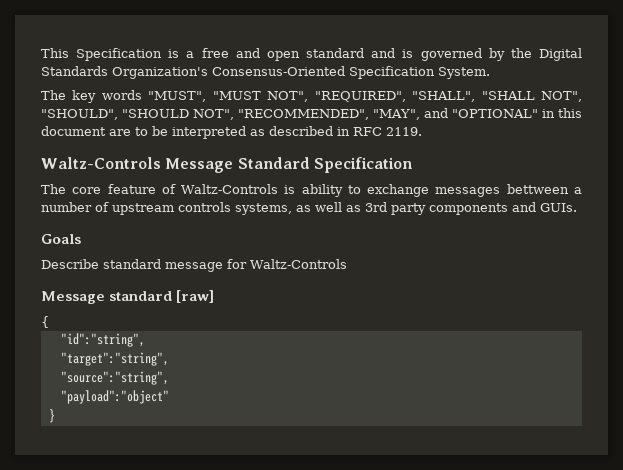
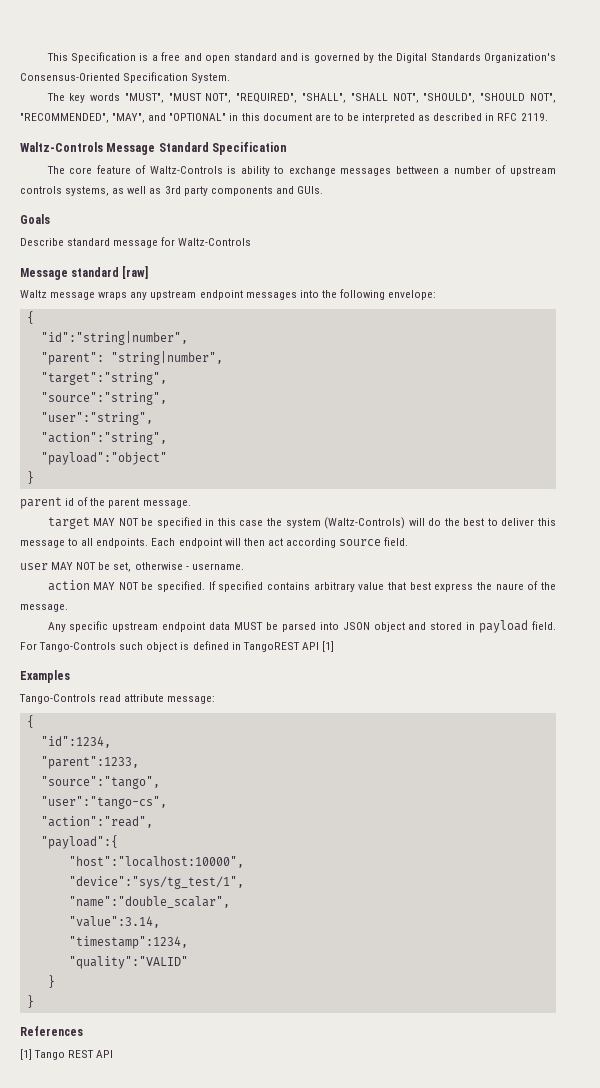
[41,316,49,328] [60,333,145,347] { // "id":"string", -> [20,289,437,300] [26,311,34,324] [40,331,188,345] [40,351,223,365] Waltz message wraps any upstream endpoint messages into the following envelope: // { // "id":"string|number", // "parent": "string|number",
(169, 378) none -> [40,412,153,425] [40,432,167,445] // "user":"string", // "action":"string",
(55, 416) none -> [20,497,191,509] [47,517,556,529] [20,537,409,548] [20,562,244,572] [47,580,557,592] [20,604,68,612] [47,620,557,633] [20,641,334,652] [20,670,70,683] [19,694,216,704] [26,715,34,728] [40,736,111,748] [40,756,139,769] [40,776,160,789] [40,796,167,809] [40,816,153,828] [40,835,118,849] [68,856,244,868] [68,876,244,889] [68,896,230,908] [68,916,160,928] [68,936,188,949] [68,956,188,969] [47,975,55,988] [26,995,34,1008] [20,1026,83,1036] [20,1049,114,1060] // parent id of the parent message. // target MAY NOT be specified in this case the system (Waltz-Controls) will do the best to deliver this message to all endpoints. Each endpoint will then act according source field. // user MAY NOT be set, otherwise - username. // action MAY NOT be specified. If specified contains arbitrary value that best express the naure of the message. // Any specific upstream endpoint data MUST be parsed into JSON object and stored in payload field. For Tango-Controls such object is defined in TangoREST API [1] // Examples // Tango-Controls read attribute message: // { // "id":1234, // "parent":1233, // "source":"tango", // "user":"tango-cs", // "action":"read", // "payload":{ // "host":"localhost:10000", // "device":"sys/tg_test/1", // "name":"double_scalar", // "value":3.14, // "timestamp":1234, // "quality":"VALID" // } // } // References // [1] Tango REST API

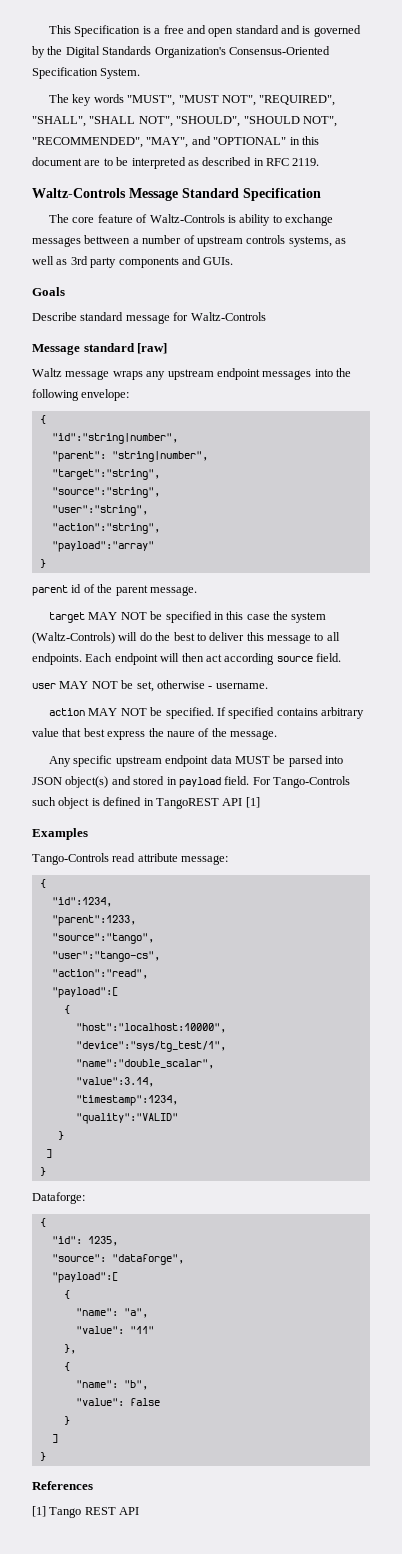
[40,452,167,465] "payload":"object" -> [51,541,154,552] "payload":"array"
[373,622,405,632] object -> [65,776,109,788] object(s)
[40,835,118,849] "payload":{ -> [51,987,118,998] [63,1005,70,1014] "payload":[ // {
(55, 981) none -> [45,1149,52,1158] [39,1167,46,1176] [32,1192,85,1204] [39,1218,46,1227] [51,1236,118,1246] [51,1254,184,1265] [51,1272,118,1283] [63,1290,70,1299] [75,1308,148,1318] [75,1326,154,1334] [63,1344,76,1354] [63,1362,70,1371] [75,1380,148,1390] [75,1398,160,1406] [63,1416,70,1425] [51,1434,58,1443] // ] // } // Dataforge: // { // "id": 1235, // "source": "dataforge", // "payload":[ // { // "name": "a", // "value": "11" // }, // { // "name": "b", // "value": false // } // ]

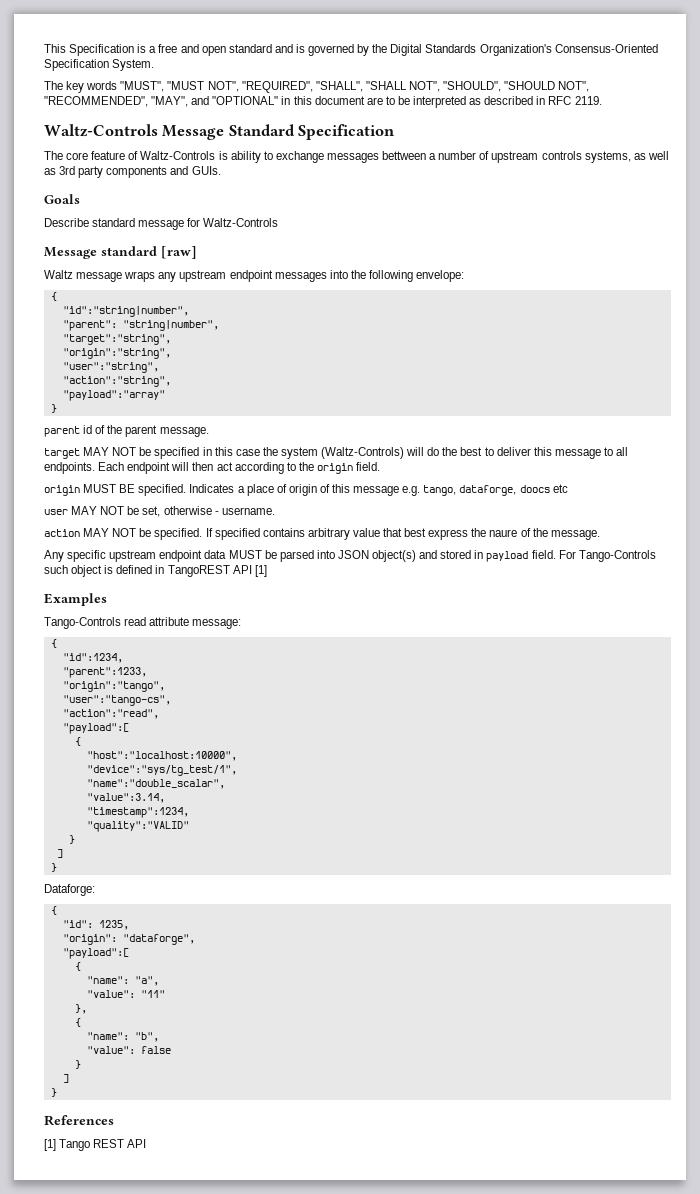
[51,487,160,498] "source":"string", -> [62,348,171,359] "origin":"string",
[276,653,341,662] source field. -> [286,462,381,474] [44,484,568,496] to the origin field. // origin MUST BE specified. Indicates a place of origin of this message e.g. tango, dataforge, doocs etc
[51,933,154,944] "source":"tango", -> [62,681,165,692] "origin":"tango",
[51,1254,106,1262] "source": -> [62,934,117,945] "origin":

